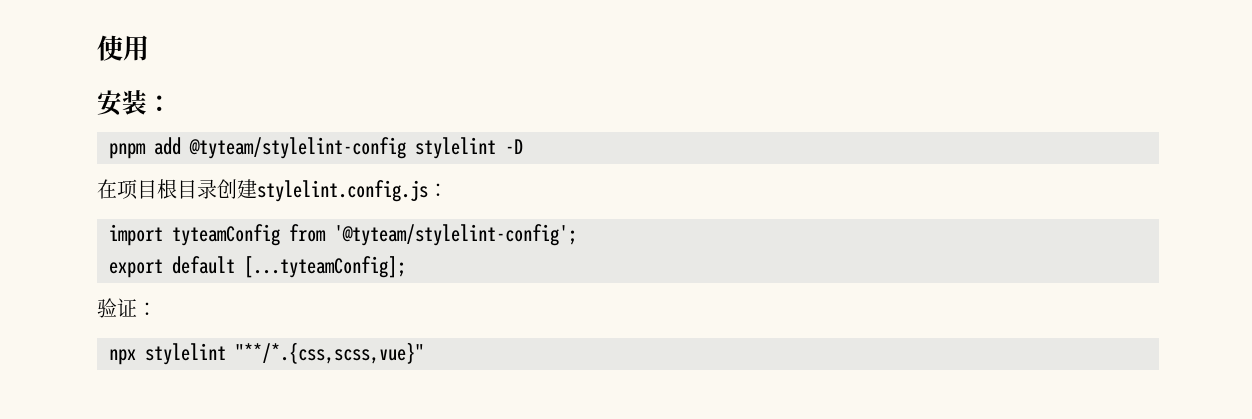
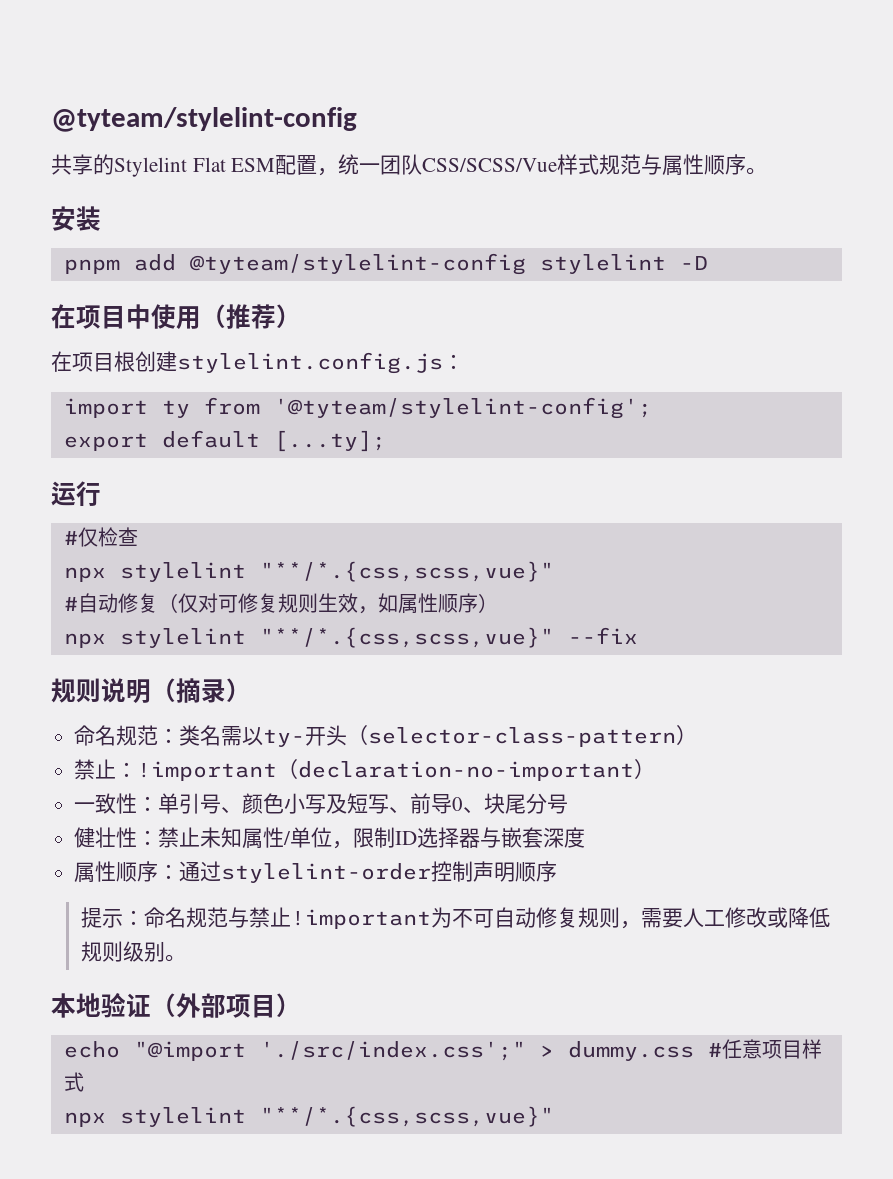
[97,35,149,61] 使用 -> [51,107,357,132] [51,154,768,177] @tyteam/stylelint-config // 共享的Stylelint Flat ESM配置，统一团队CSS/SCSS/Vue样式规范与属性顺序。
[147,95,172,112] ： -> (101, 218) none
(523, 146) none -> [51,304,301,329] // 在项目中使用（推荐）
[177,179,217,199] 目录 -> (135, 361) none
[172,224,280,246] tyteamConfig -> [161,400,190,418] ty
[244,256,406,278] [97,298,157,318] [109,342,424,365] [...tyteamConfig]; // 验证： // npx stylelint "**/*.{css,scss,vue}" -> [273,430,386,452] [51,481,101,507] [63,527,138,547] [63,561,554,582] [63,593,498,614] [63,627,638,648] [51,678,251,703] [74,725,698,747] [74,759,656,781] [74,793,569,814] [74,827,586,849] [74,861,558,883] [80,907,830,929] [80,941,186,962] [51,993,301,1018] [63,1039,822,1061] [63,1072,84,1092] [63,1106,554,1127] [...ty]; // 运行 // #仅检查 // npx stylelint "**/*.{css,scss,vue}" // #自动修复（仅对可修复规则生效，如属性顺序） // npx stylelint "**/*.{css,scss,vue}" --fix // 规则说明（摘录） // 命名规范：类名需以ty-开头（selector-class-pattern） // 禁止：!important（declaration-no-important） // 一致性：单引号、颜色小写及短写、前导0、块尾分号 // 健壮性：禁止未知属性/单位，限制ID选择器与嵌套深度 // 属性顺序：通过stylelint-order控制声明顺序 // 提示：命名规范与禁止!important为不可自动修复规则，需要人工修改或降低规则级别。 // 本地验证（外部项目） // echo "@import './src/index.css';" > dummy.css #任意项目样式 // npx stylelint "**/*.{css,scss,vue}"

